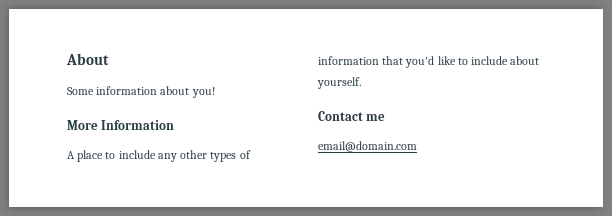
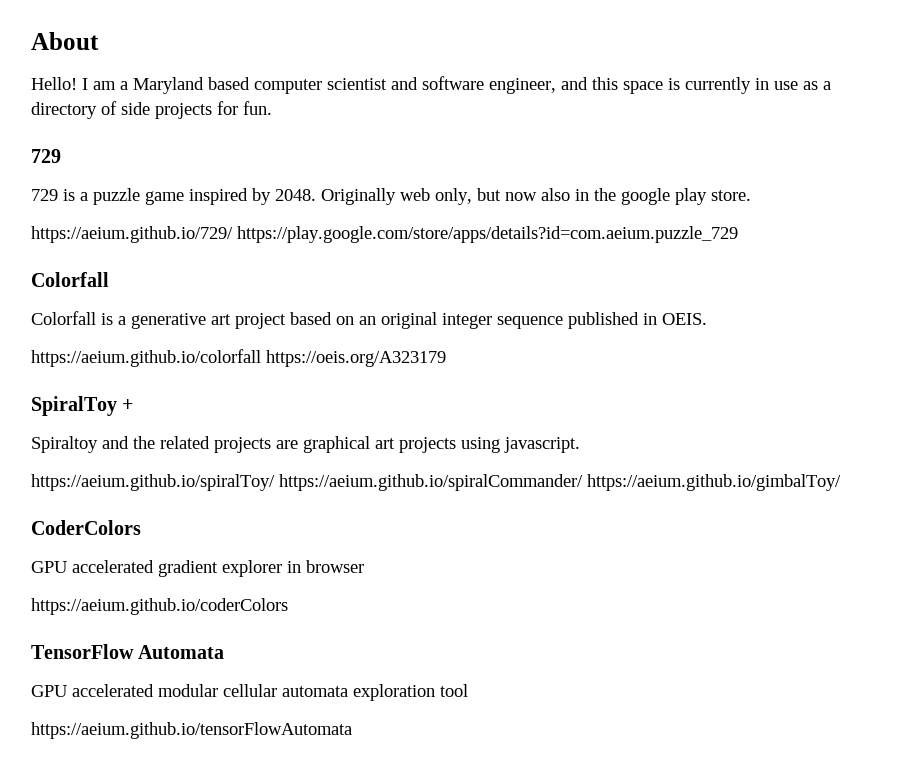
[67,86,215,98] [67,120,175,130] [67,150,251,162] [318,56,540,68] [317,77,361,89] [318,111,386,121] [318,141,417,152] Some information about you! // More Information // A place to include any other types of information that you'd like to include about yourself. // Contact me // email@domain.com -> [31,76,831,94] [31,101,272,119] [31,149,61,163] [31,188,751,205] [31,226,738,243] [31,272,109,287] [31,311,707,329] [31,349,446,367] [31,396,134,416] [31,436,580,453] [31,474,841,491] [31,520,141,535] [31,560,364,577] [31,598,288,615] [31,644,225,659] [31,684,468,701] [31,722,352,739] Hello! I am a Maryland based computer scientist and software engineer, and this space is currently in use as a directory of side projects for fun. // 729 // 729 is a puzzle game inspired by 2048. Originally web only, but now also in the google play store. // https://aeium.github.io/729/ https://play.google.com/store/apps/details?id=com.aeium.puzzle_729 // Colorfall // Colorfall is a generative art project based on an original integer sequence published in OEIS. // https://aeium.github.io/colorfall https://oeis.org/A323179 // SpiralToy + // Spiraltoy and the related projects are graphical art projects using javascript. // https://aeium.github.io/spiralToy/ https://aeium.github.io/spiralCommander/ https://aeium.github.io/gimbalToy/ // CoderColors // GPU accelerated gradient explorer in browser // https://aeium.github.io/coderColors // TensorFlow Automata // GPU accelerated modular cellular automata exploration tool // https://aeium.github.io/tensorFlowAutomata

